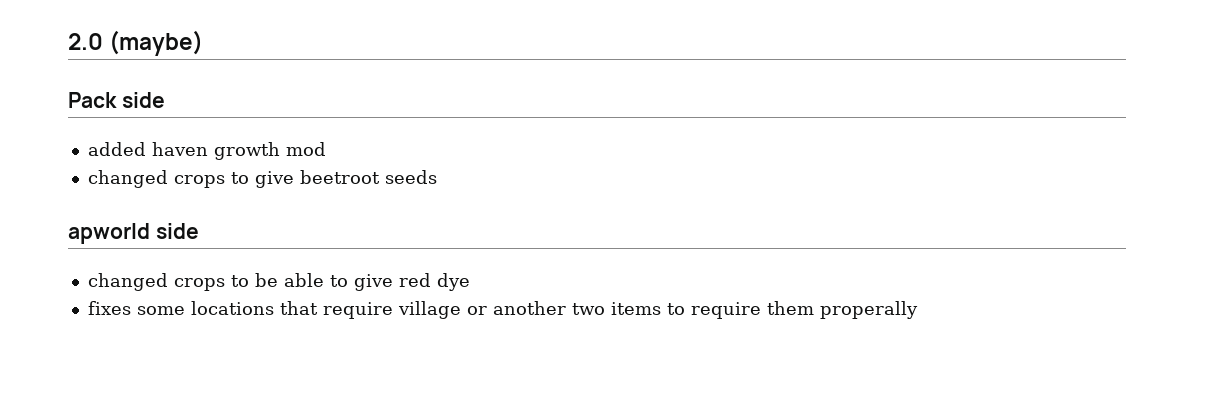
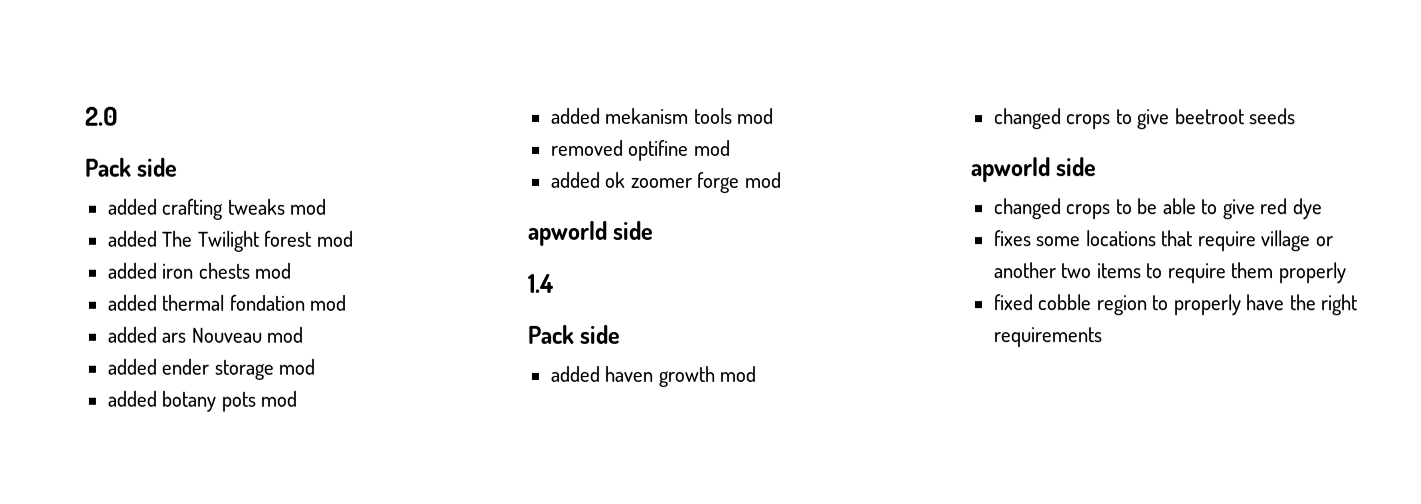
[109,30,204,56] (maybe) -> [85,157,179,177] [107,198,328,220] [107,230,354,252] [106,262,292,279] [106,294,347,311] [106,326,304,343] [106,358,316,380] [106,390,298,412] [550,107,775,125] [550,139,731,161] [550,171,782,194] [528,220,655,246] [527,273,554,293] // Pack side // added crafting tweaks mod // added The Twilight forest mod // added iron chests mod // added thermal fondation mod // added ars Nouveau mod // added ender storage mod // added botany pots mod // added mekanism tools mod // removed optifine mod // added ok zoomer forge mod // apworld side // 1.4
[819,301,918,319] properally -> [1277,262,1346,284] [992,294,1358,316] [992,327,1102,348] properly // fixed cobble region to properly have the right requirements

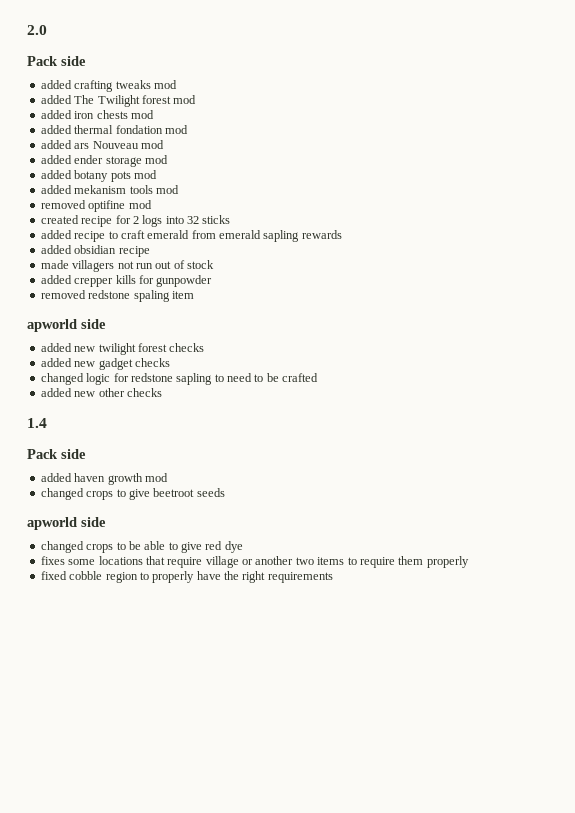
[550,171,782,194] [528,220,655,246] added ok zoomer forge mod // apworld side -> [40,215,231,227] [40,230,342,242] [40,245,150,257] [40,260,214,272] [40,275,213,287] [40,290,194,302] [27,319,106,332] [40,343,205,355] [40,358,170,370] [40,373,319,385] [40,388,162,397] created recipe for 2 logs into 32 sticks // added recipe to craft emerald from emerald sapling rewards // added obsidian recipe // made villagers not run out of stock // added crepper kills for gunpowder // removed redstone spaling item // apworld side // added new twilight forest checks // added new gadget checks // changed logic for redstone sapling to need to be crafted // added new other checks

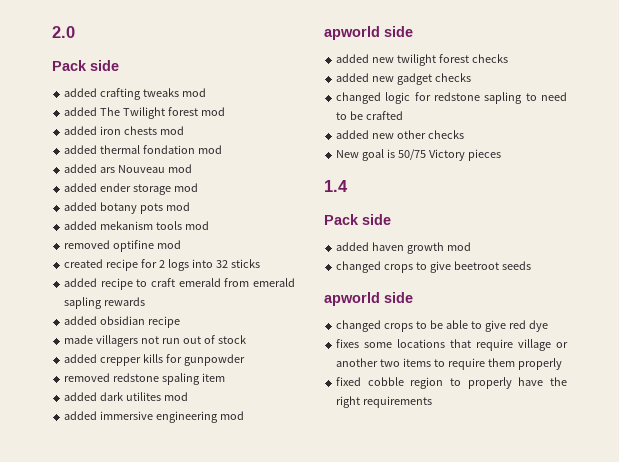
(194, 295) none -> [64,392,189,401] [64,411,245,423] // added dark utilites mod // added immersive engineering mod
(162, 392) none -> [336,149,501,161] // New goal is 50/75 Victory pieces

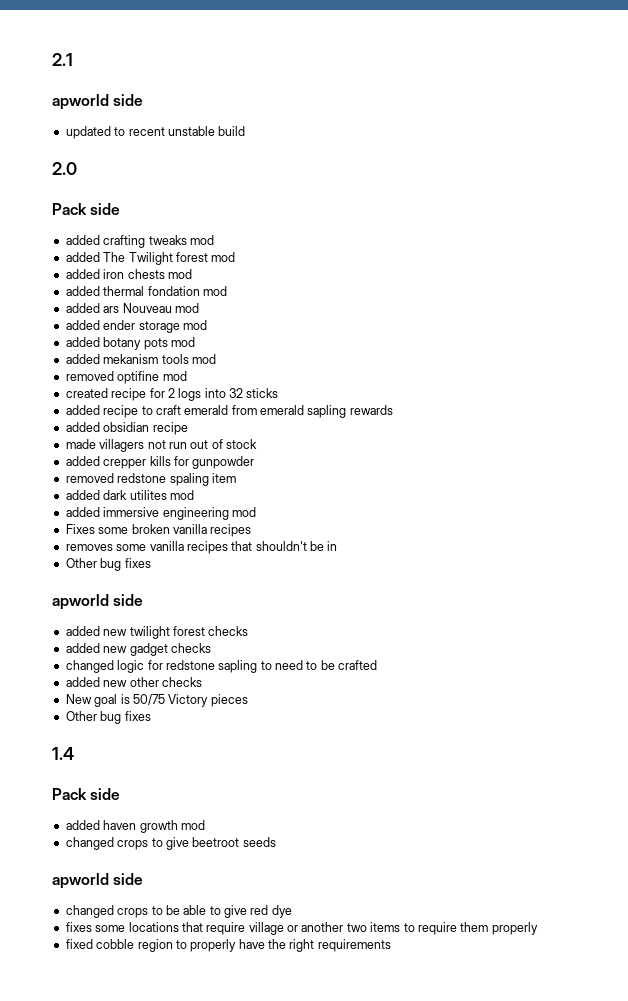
(52, 32) none -> [52,53,73,66] [52,94,144,110] [65,126,246,139] 2.1 // apworld side // updated to recent unstable build //
(245, 415) none -> [65,524,252,537] [65,541,338,554] [65,558,151,571] // Fixes some broken vanilla recipes // removes some vanilla recipes that shouldn't be in // Other bug fixes
(501, 155) none -> [65,711,151,724] // Other bug fixes

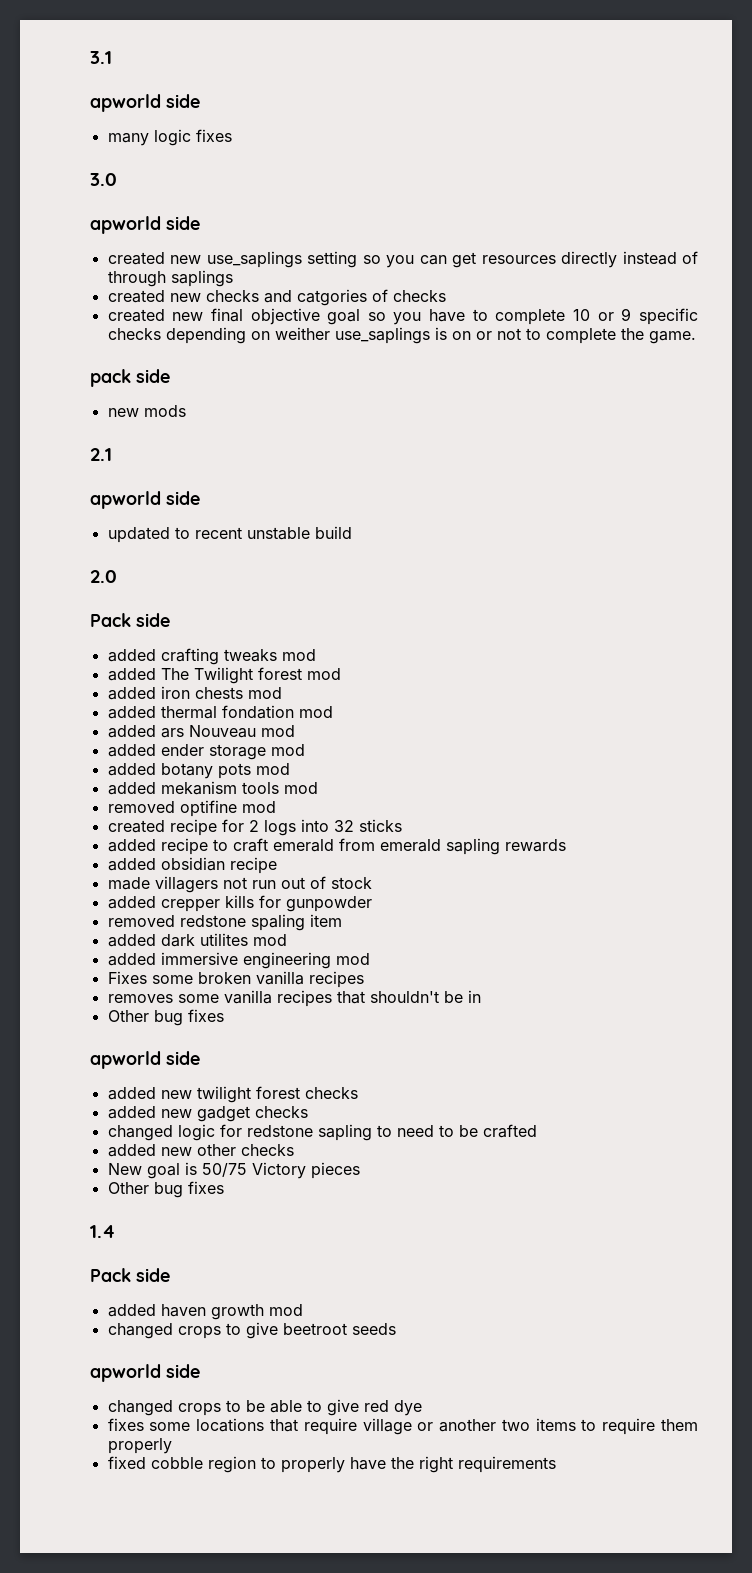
(52, 59) none -> [90,51,112,64] [90,94,200,112] [107,129,232,146] [90,173,117,186] [90,216,200,234] [107,251,698,268] [107,270,233,287] [107,289,446,306] [107,308,698,325] [107,327,696,344] [90,369,170,387] [107,405,186,417] 3.1 // apworld side // many logic fixes // 3.0 // apworld side // created new use_saplings setting so you can get resources directly instead of through saplings // created new checks and catgories of checks // created new final objective goal so you have to complete 10 or 9 specific checks depending on weither use_saplings is on or not to complete the game. // pack side // new mods //

